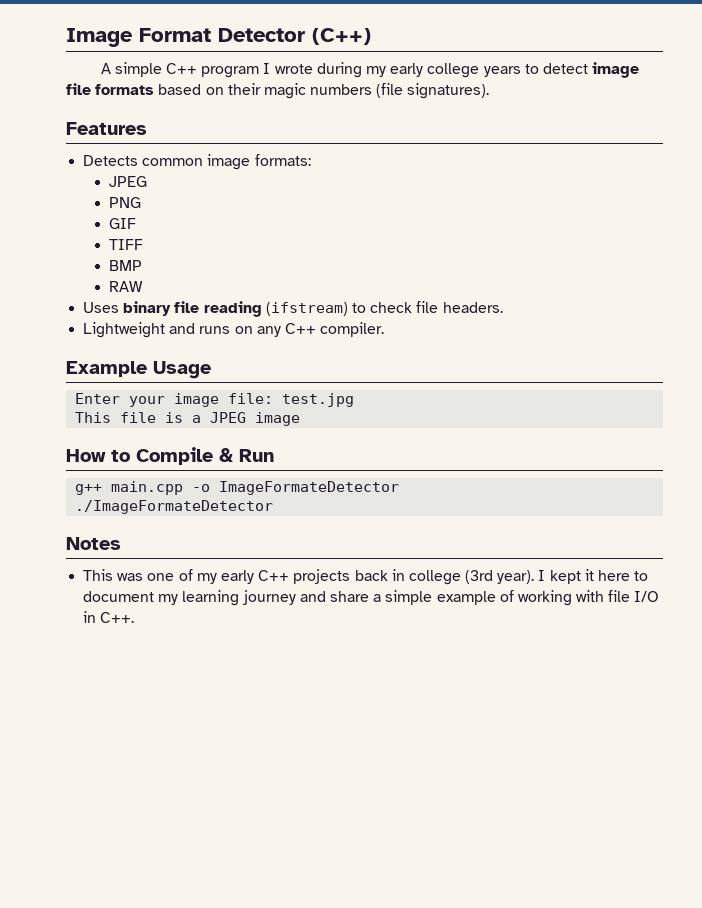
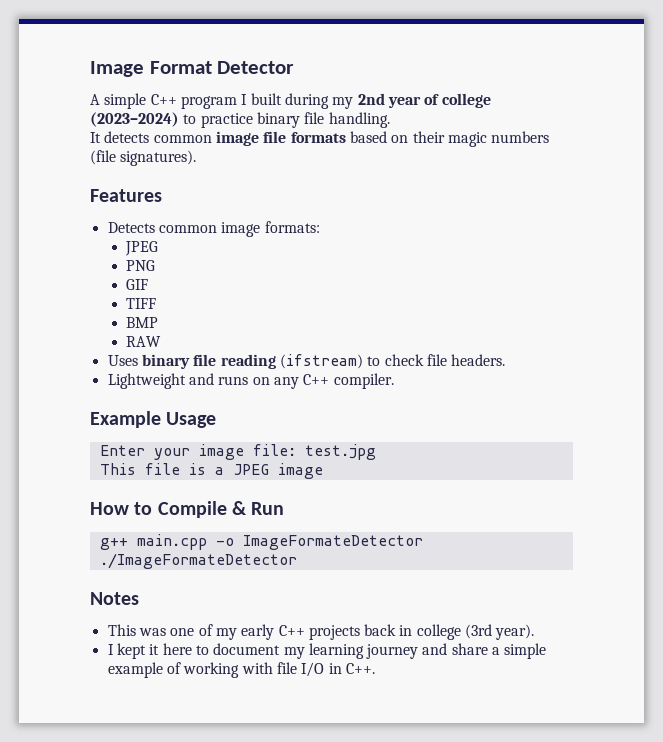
[312,28,371,45] (C++) -> (295, 67) none
[274,64,313,74] wrote -> [250,93,282,105] built
[390,63,588,78] early college years to detect -> [357,93,491,108] [90,112,390,128] [90,131,212,143] 2nd year of college (2023–2024) to practice binary file handling. // It detects common
(535, 577) none -> (535, 632) //

